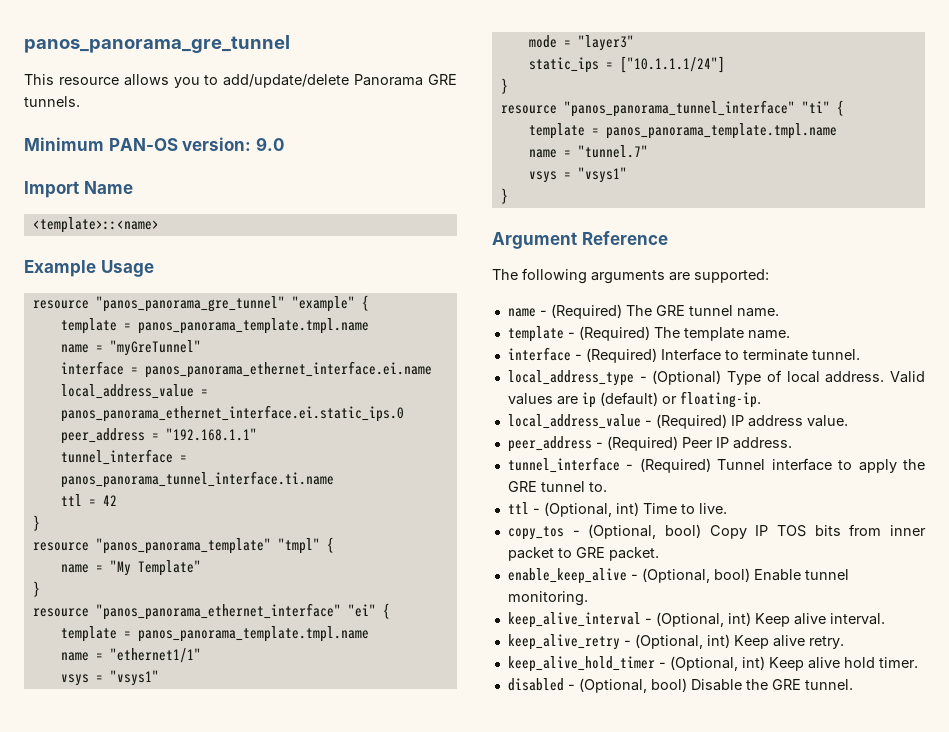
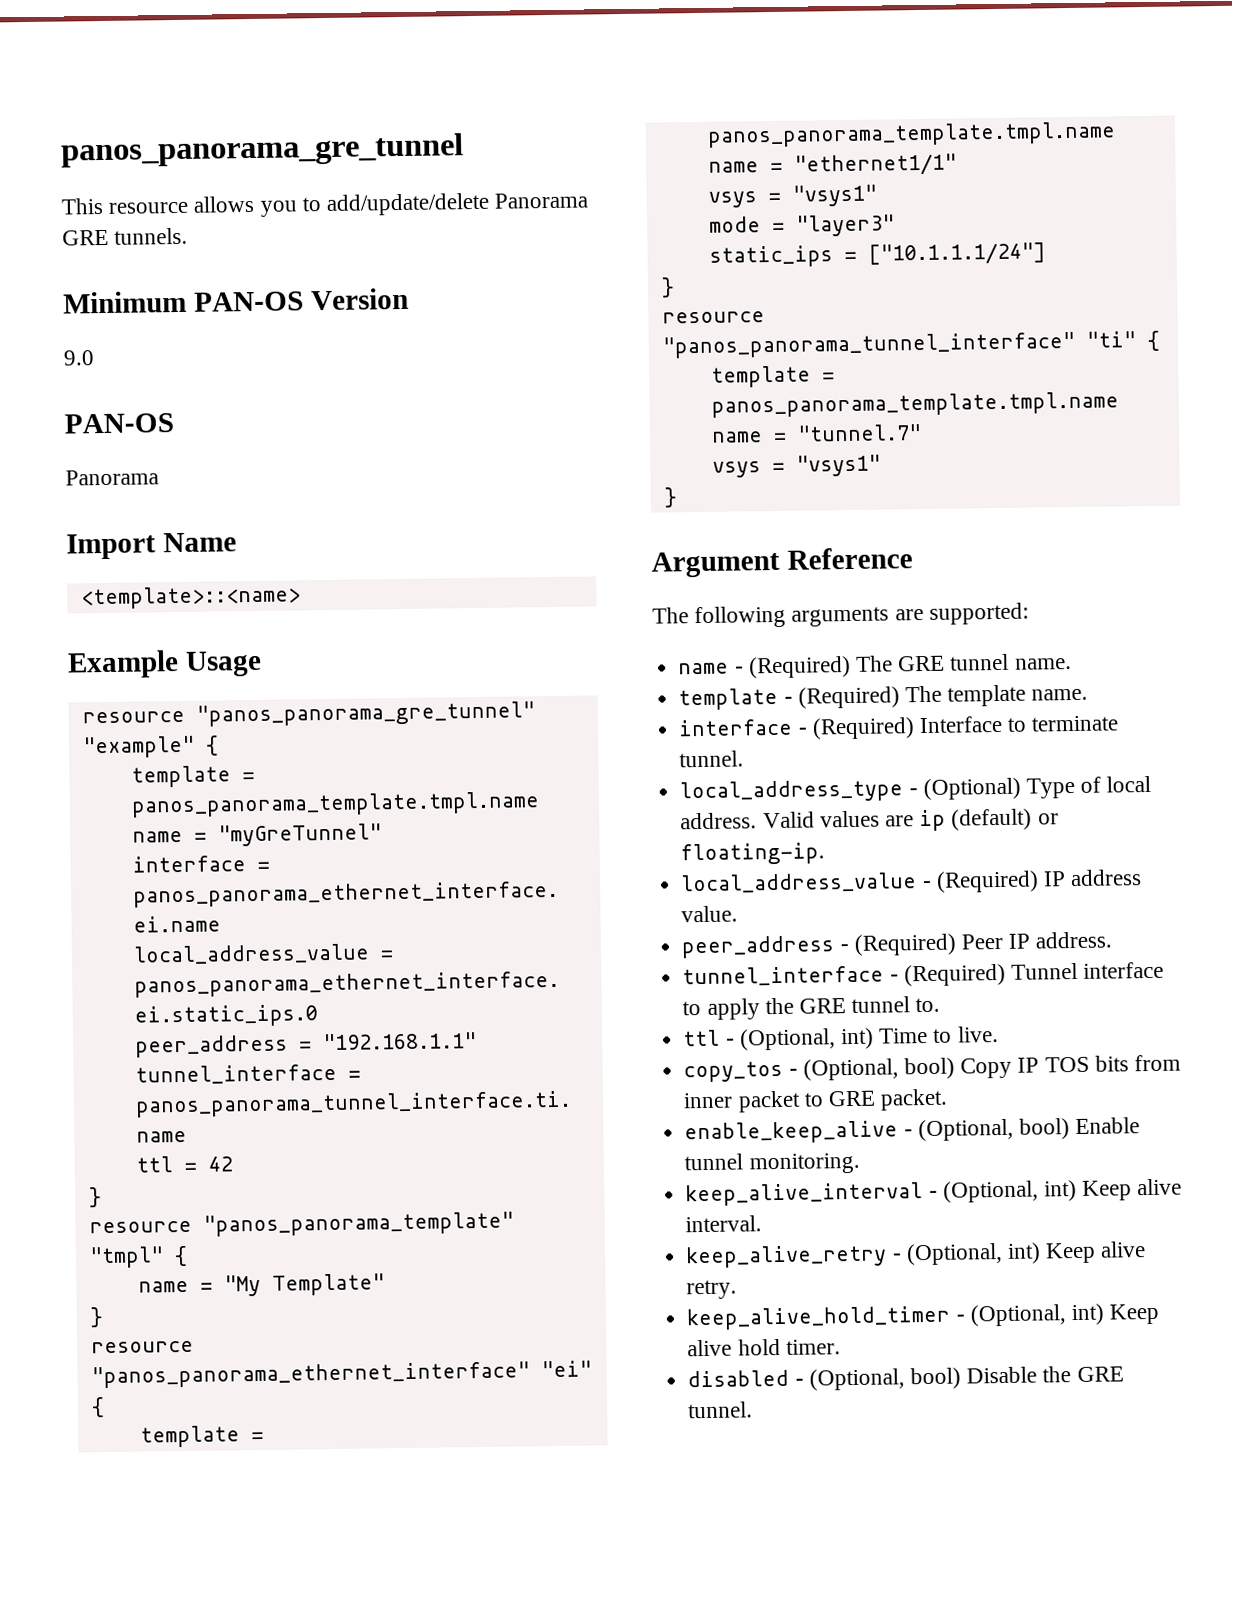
[182,137,252,151] version: -> [310,287,409,311] Version //
(284, 144) none -> [64,413,174,434] [65,469,159,486] // PAN-OS // Panorama

